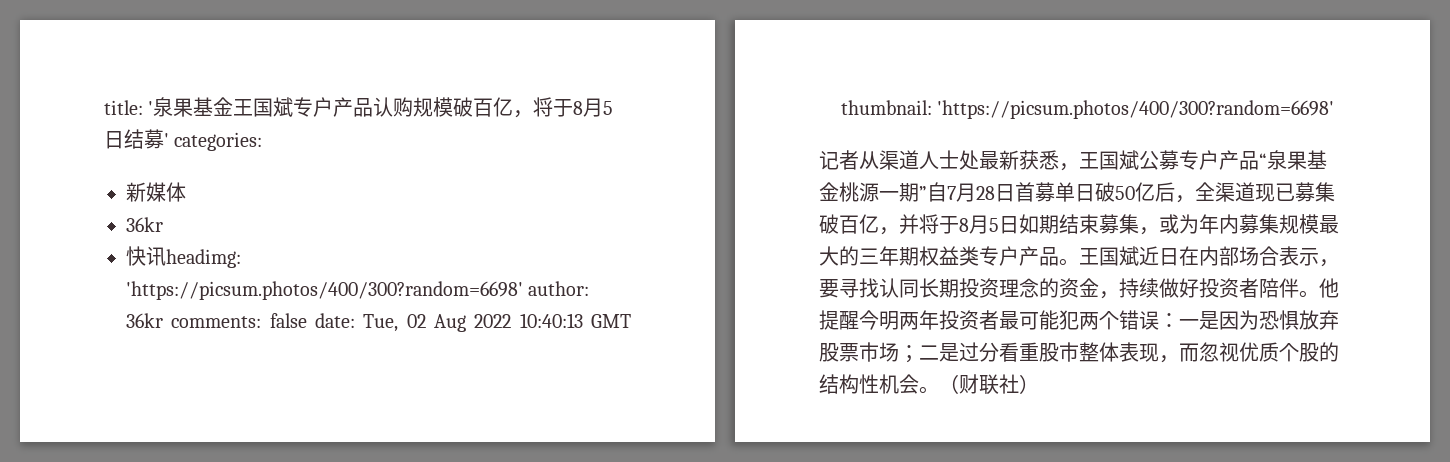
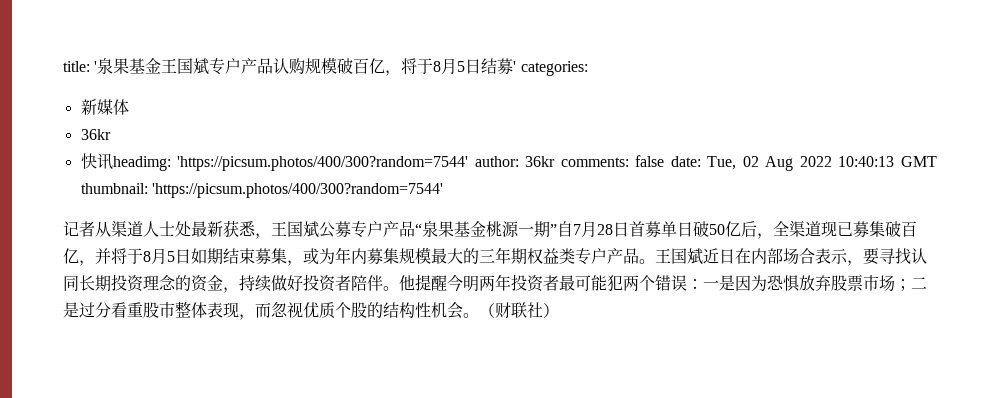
[126,281,523,300] 'https://picsum.photos/400/300?random=6698' -> [177,156,469,171] 'https://picsum.photos/400/300?random=7544'
[937,100,1335,119] 'https://picsum.photos/400/300?random=6698' -> [151,183,443,198] 'https://picsum.photos/400/300?random=7544'

